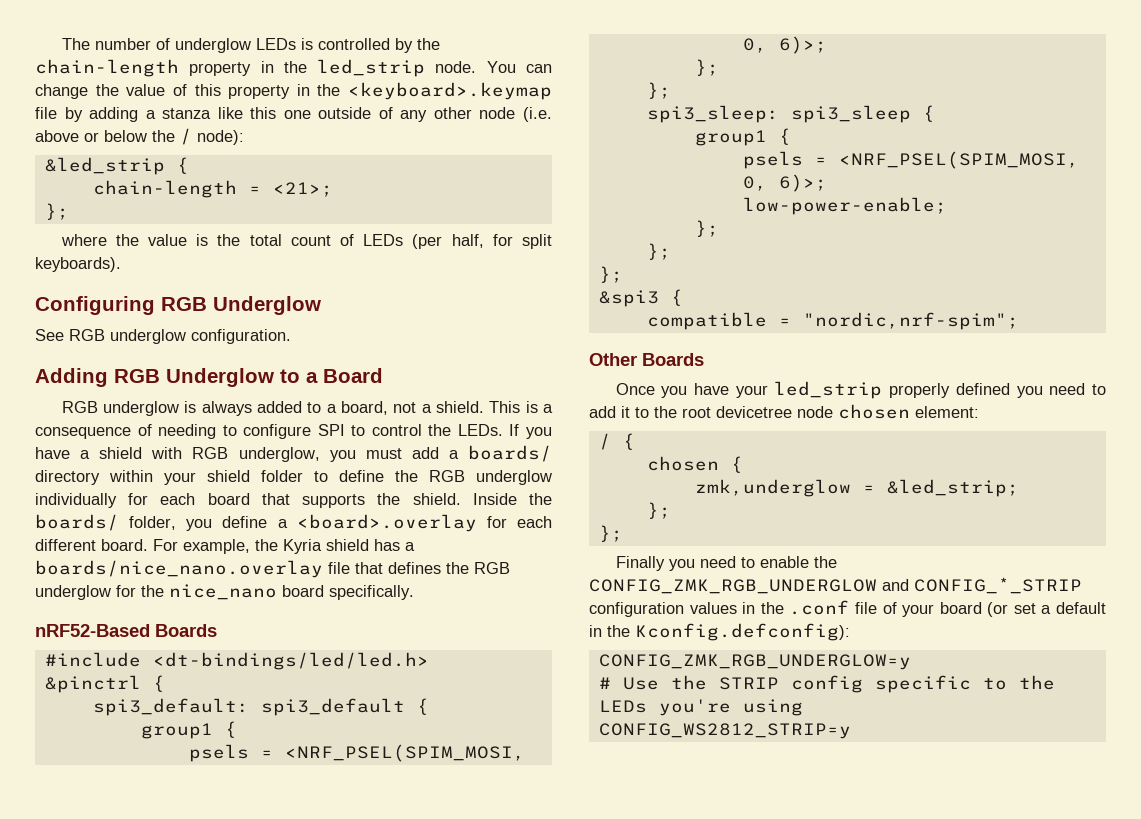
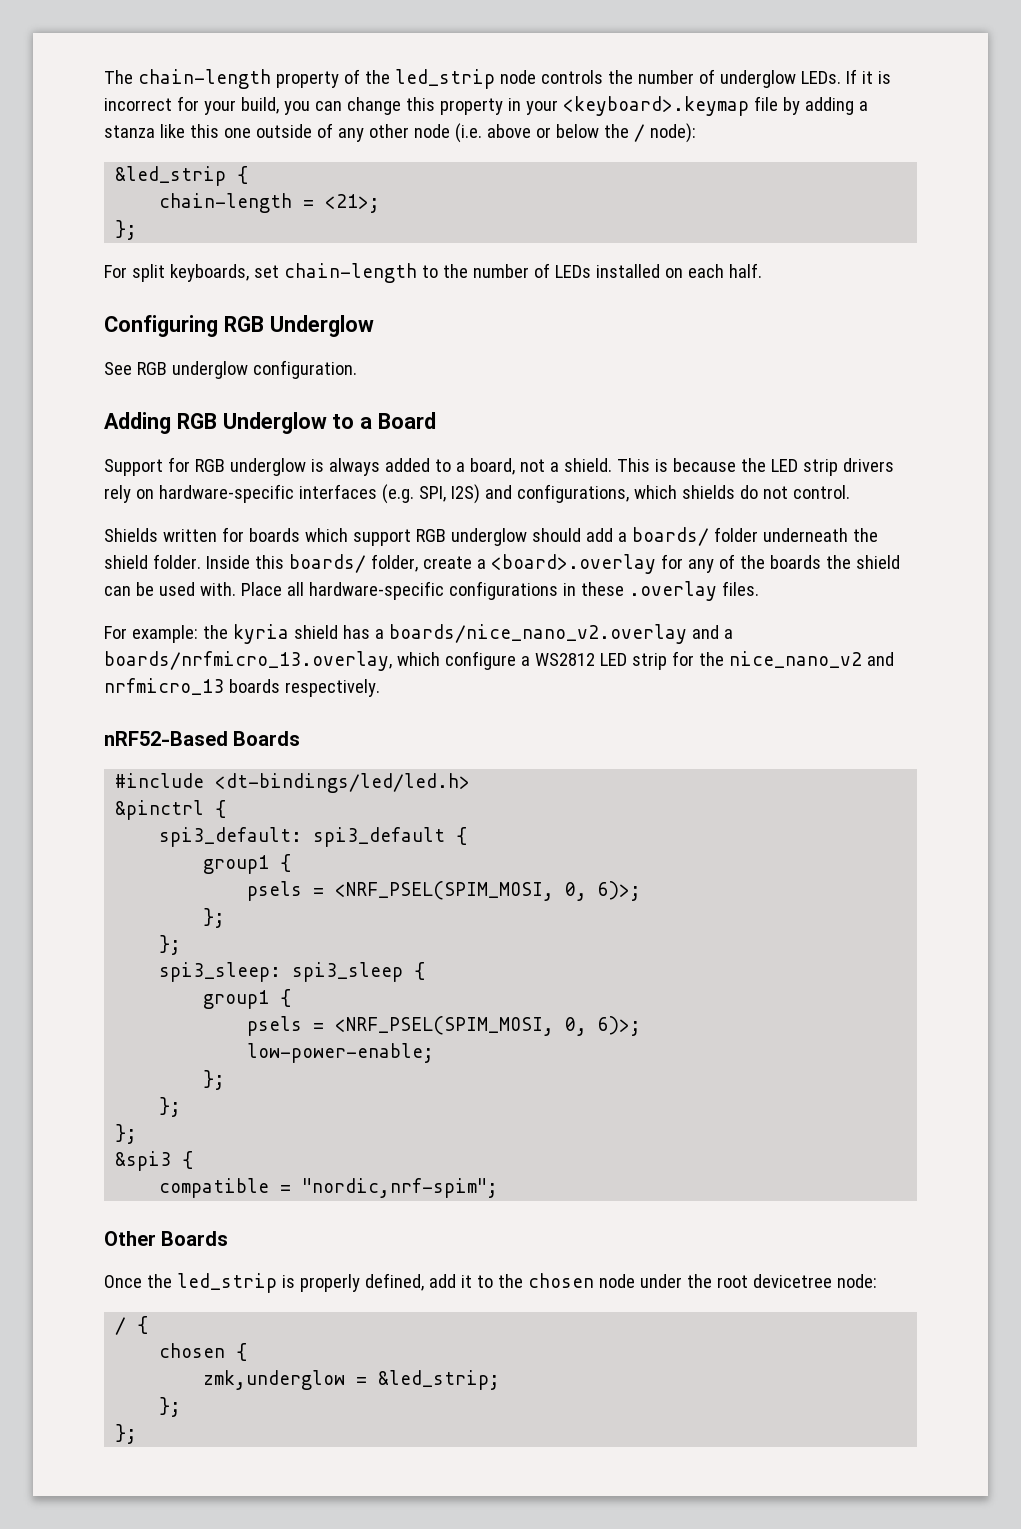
[94,38,440,53] [35,59,552,77] [35,84,187,99] number of underglow LEDs is controlled by the chain-length property in the led_strip node. You can change the value of -> [137,69,891,89] [104,96,401,115] chain-length property of the led_strip node controls the number of underglow LEDs. If it is incorrect for your build, you can change
[317,84,341,96] the -> [525,100,558,115] your
[60,234,552,249] [35,257,121,272] where the value is the total count of LEDs (per half, for split keyboards). -> [104,263,762,283] For split keyboards, set chain-length to the number of LEDs installed on each half.
(383, 375) none -> [104,457,190,476] Support for
[543,404,553,413] [35,424,552,439] [35,445,553,462] [35,470,552,485] [35,493,552,508] [35,514,552,532] [35,539,415,554] [35,560,510,578] [35,584,414,600] a consequence of needing to configure SPI to control the LEDs. If you have a shield with RGB underglow, you must add a boards/ directory within your shield folder to define the RGB underglow individually for each board that supports the shield. Inside the boards/ folder, you define a <board>.overlay for each different board. For example, the Kyria shield has a boards/nice_nano.overlay file that defines the RGB underglow for the nice_nano board specifically. -> [672,458,894,476] [104,484,850,504] [104,527,878,546] [104,554,900,574] [104,581,759,601] [104,624,733,644] [104,651,894,671] [104,678,380,697] because the LED strip drivers rely on hardware-specific interfaces (e.g. SPI, I2S) and configurations, which shields do not control. // Shields written for boards which support RGB underglow should add a boards/ folder underneath the shield folder. Inside this boards/ folder, create a <board>.overlay for any of the boards the shield can be used with. Place all hardware-specific configurations in these .overlay files. // For example: the kyria shield has a boards/nice_nano_v2.overlay and a boards/nrfmicro_13.overlay, which configure a WS2812 LED strip for the nice_nano_v2 and nrfmicro_13 boards respectively.
[661,381,1106,399] [589,404,979,419] you have your led_strip properly defined you need to add it to the root devicetree node chosen element: -> [146,1273,877,1293] the led_strip is properly defined, add it to the chosen node under the root devicetree node:
[615,556,837,571] [589,577,1082,594] [589,600,1106,617] [589,623,850,641] [598,654,911,670] [598,675,1055,693] [598,699,803,716] [598,723,851,739] // Finally you need to enable the CONFIG_ZMK_RGB_UNDERGLOW and CONFIG_*_STRIP configuration values in the .conf file of your board (or set a default in the Kconfig.defconfig): // CONFIG_ZMK_RGB_UNDERGLOW=y // # Use the STRIP config specific to the LEDs you're using // CONFIG_WS2812_STRIP=y -> (138, 1434) none

